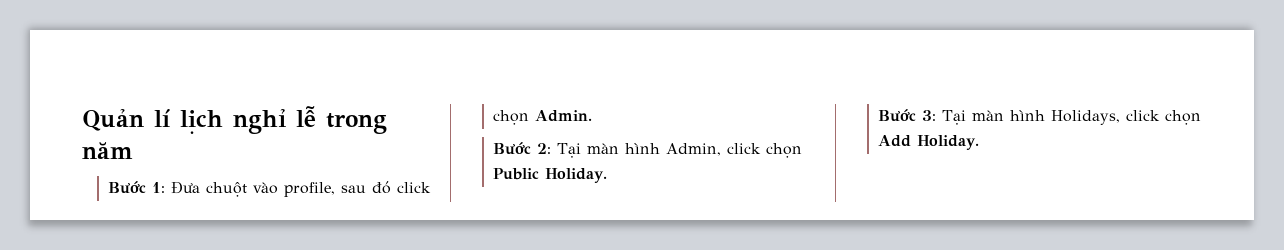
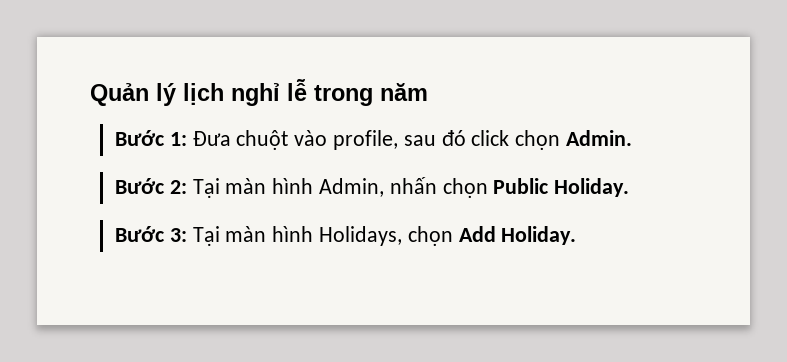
[154,109,170,127] lí -> [156,83,176,106] lý
[726,143,761,154] click -> [389,177,437,194] nhấn
[1125,110,1160,121] click -> (403, 236) none

